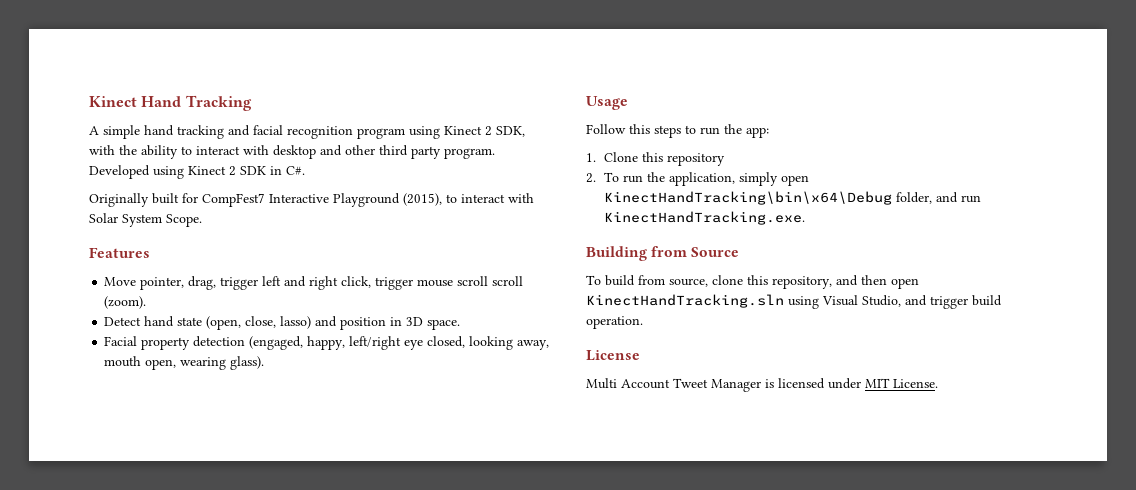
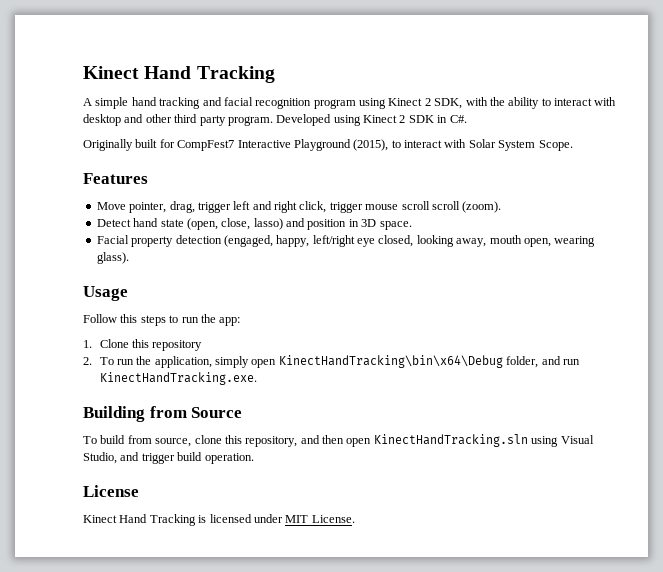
[586,378,761,392] Multi Account Tweet Manager -> [83,514,196,526] Kinect Hand Tracking

